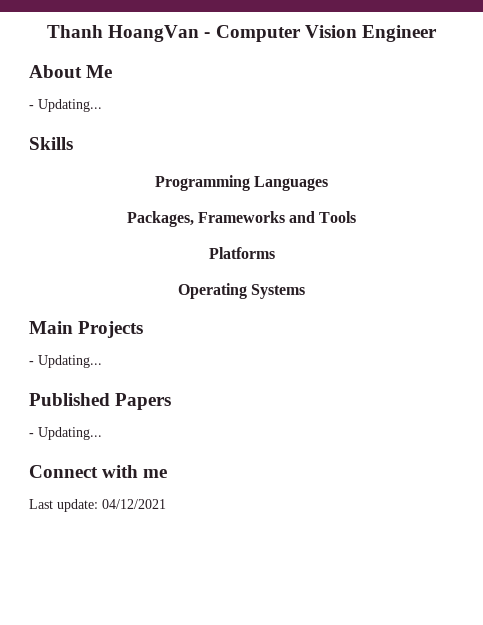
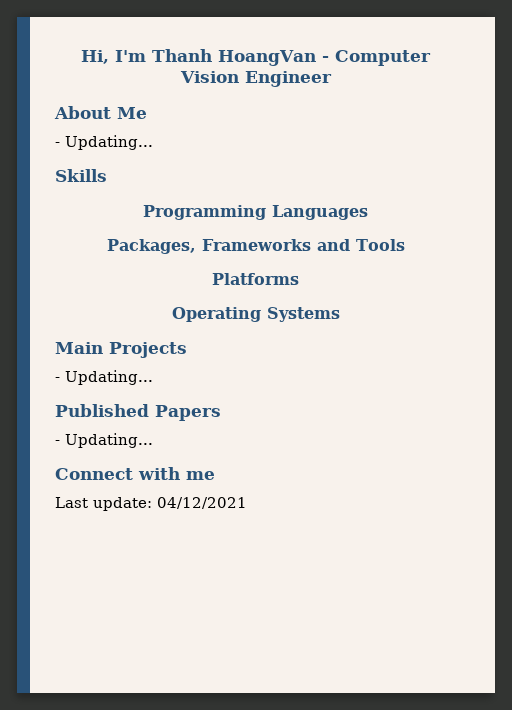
(47, 31) none -> [81,50,147,64] Hi, I'm

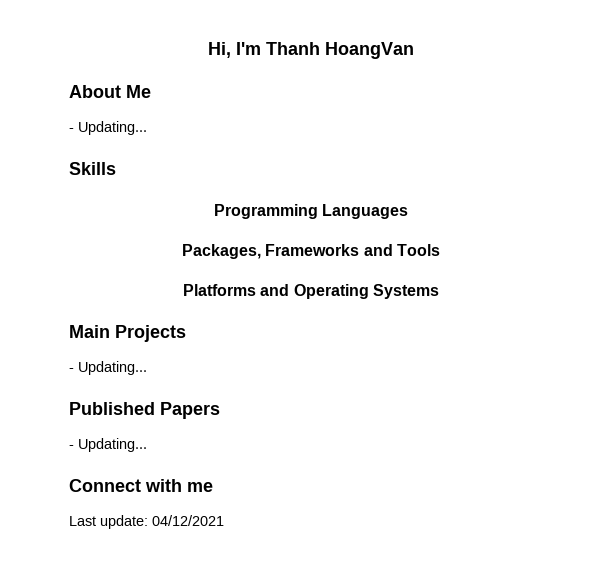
[321,50,431,66] [179,71,332,87] - Computer Vision Engineer -> (414, 50) none
(299, 279) // -> [260,284,290,296] and

